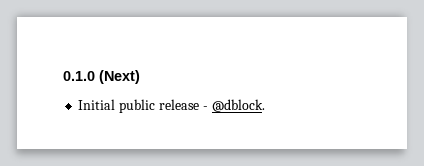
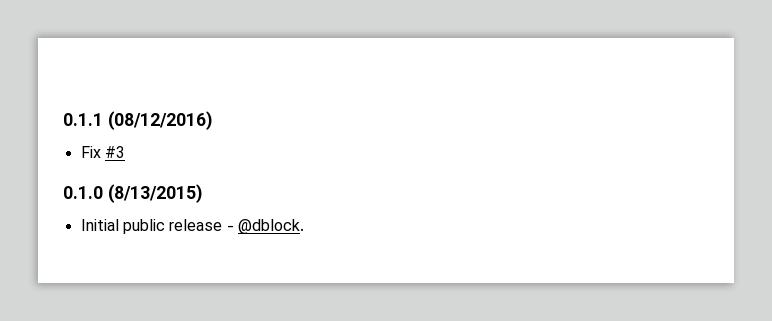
[63,70,140,84] 0.1.0 (Next) -> [63,111,213,130] [80,146,125,158] [63,184,203,203] 0.1.1 (08/12/2016) // Fix #3 // 0.1.0 (8/13/2015)

